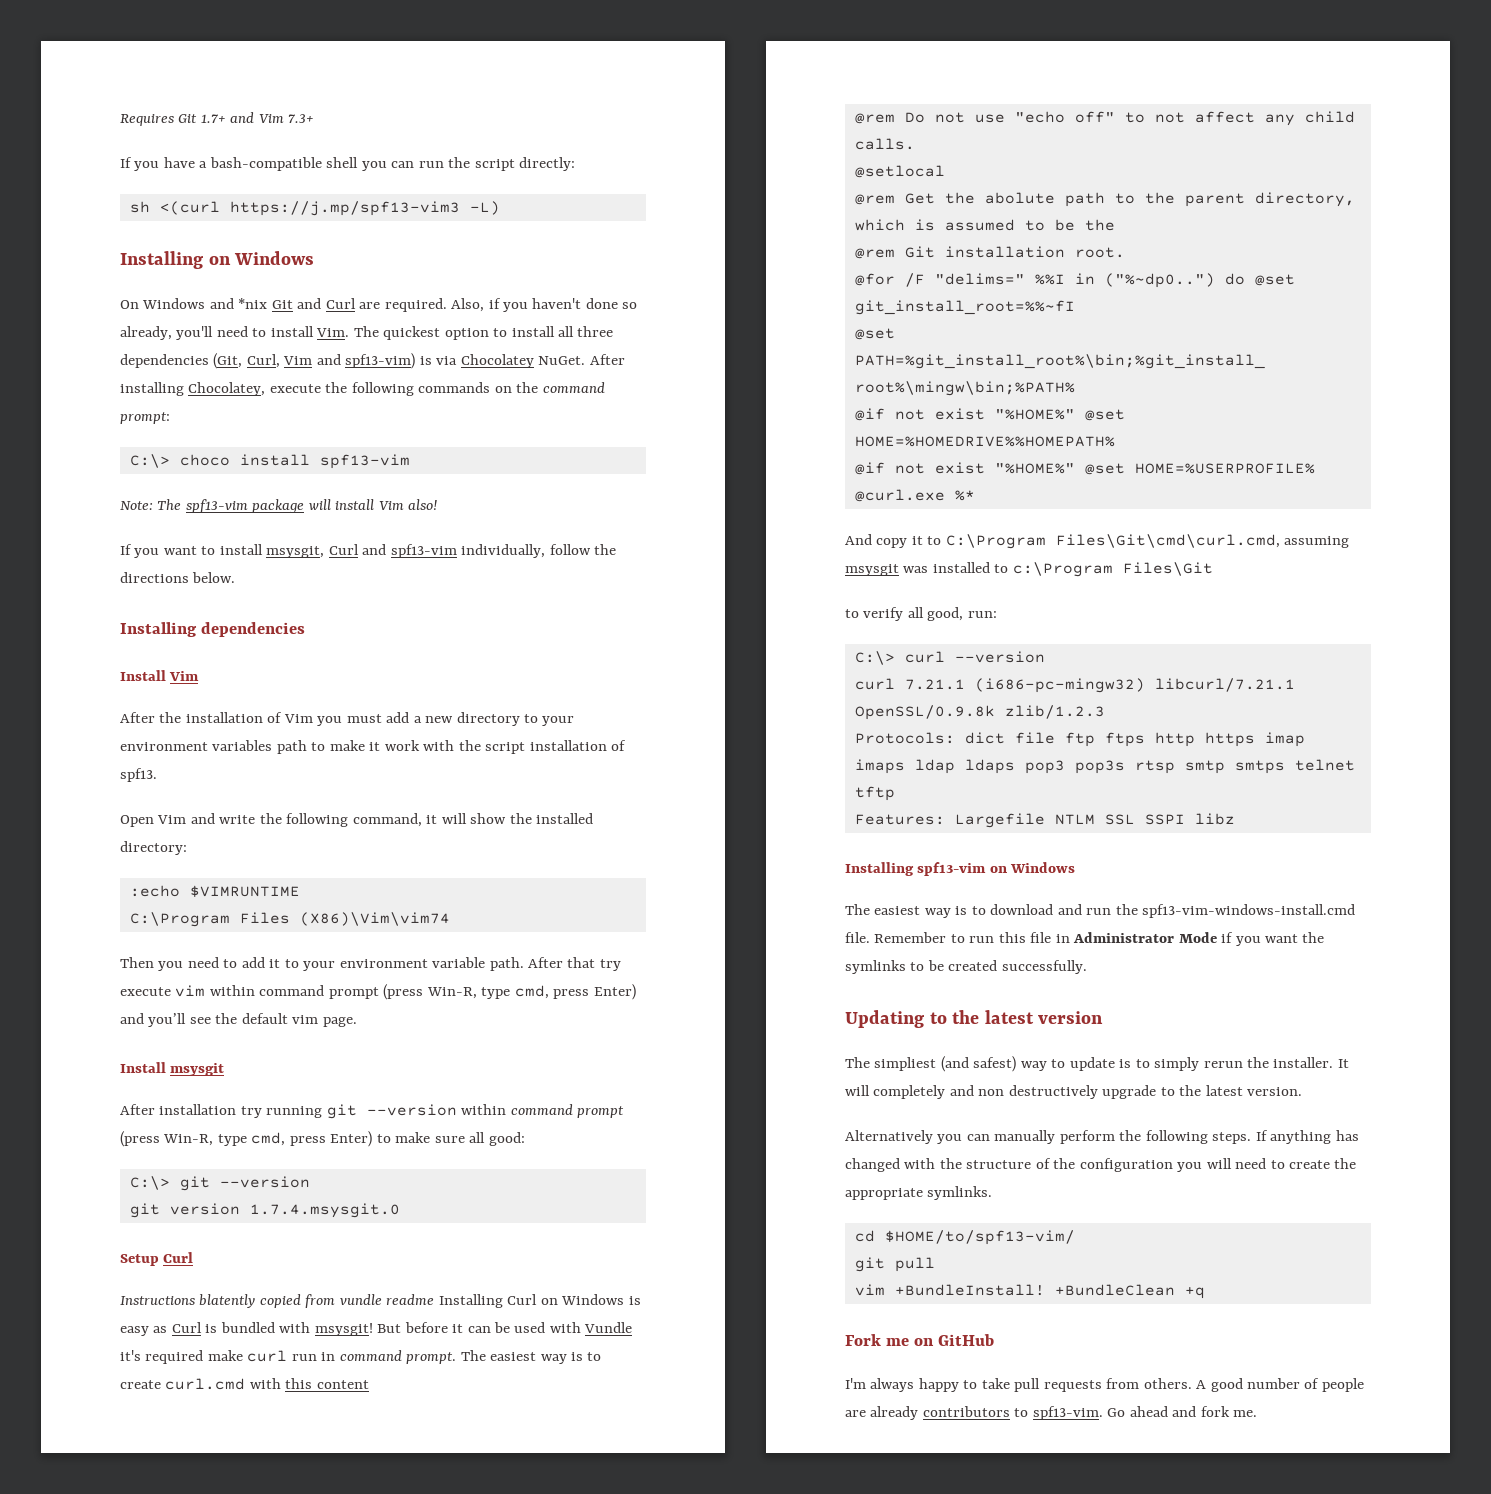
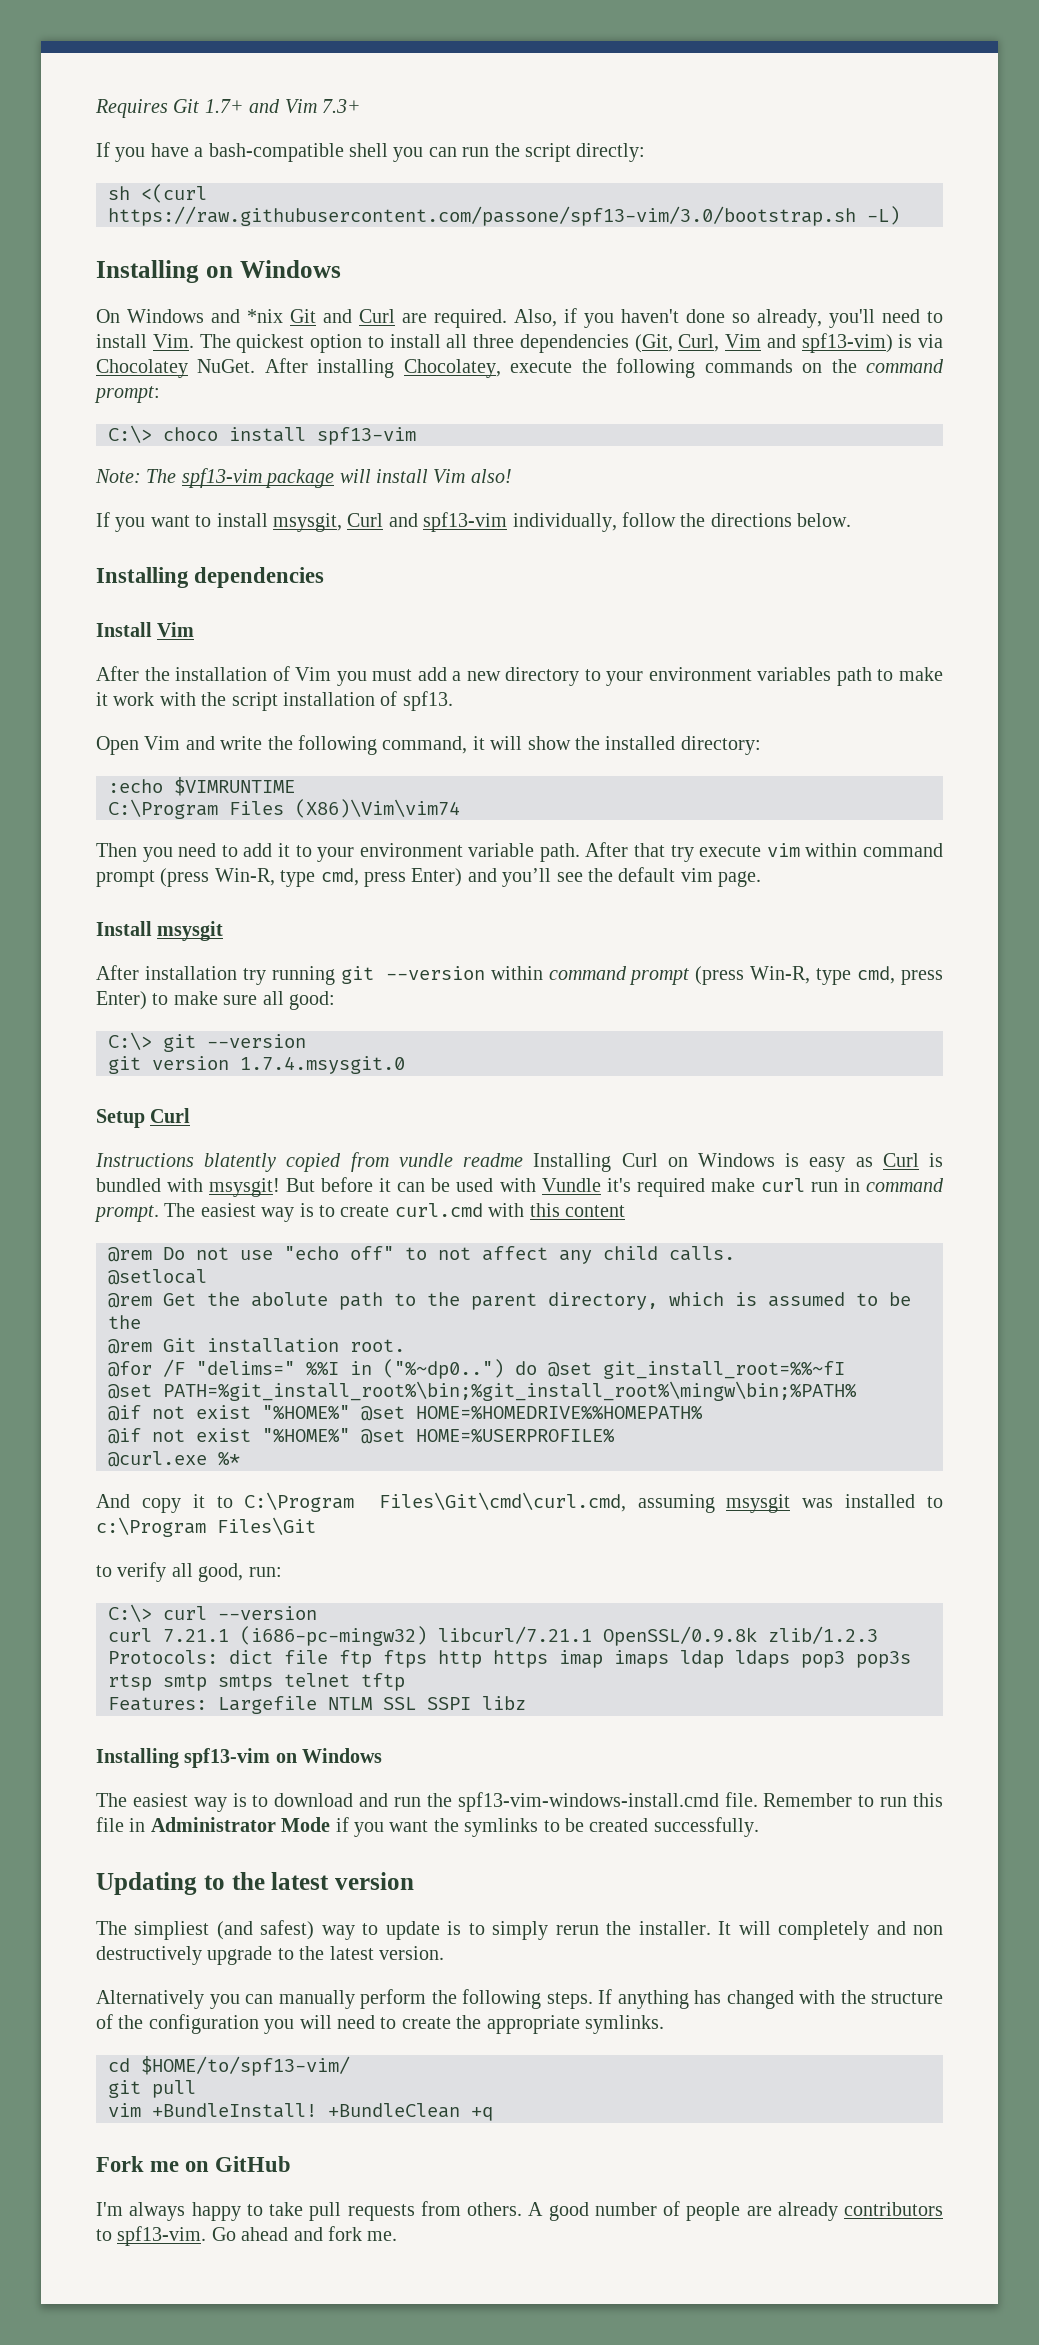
[229,201,460,216] https://j.mp/spf13-vim3 -> [108,206,856,226] https://raw.githubusercontent.com/passone/spf13-vim/3.0/bootstrap.sh

